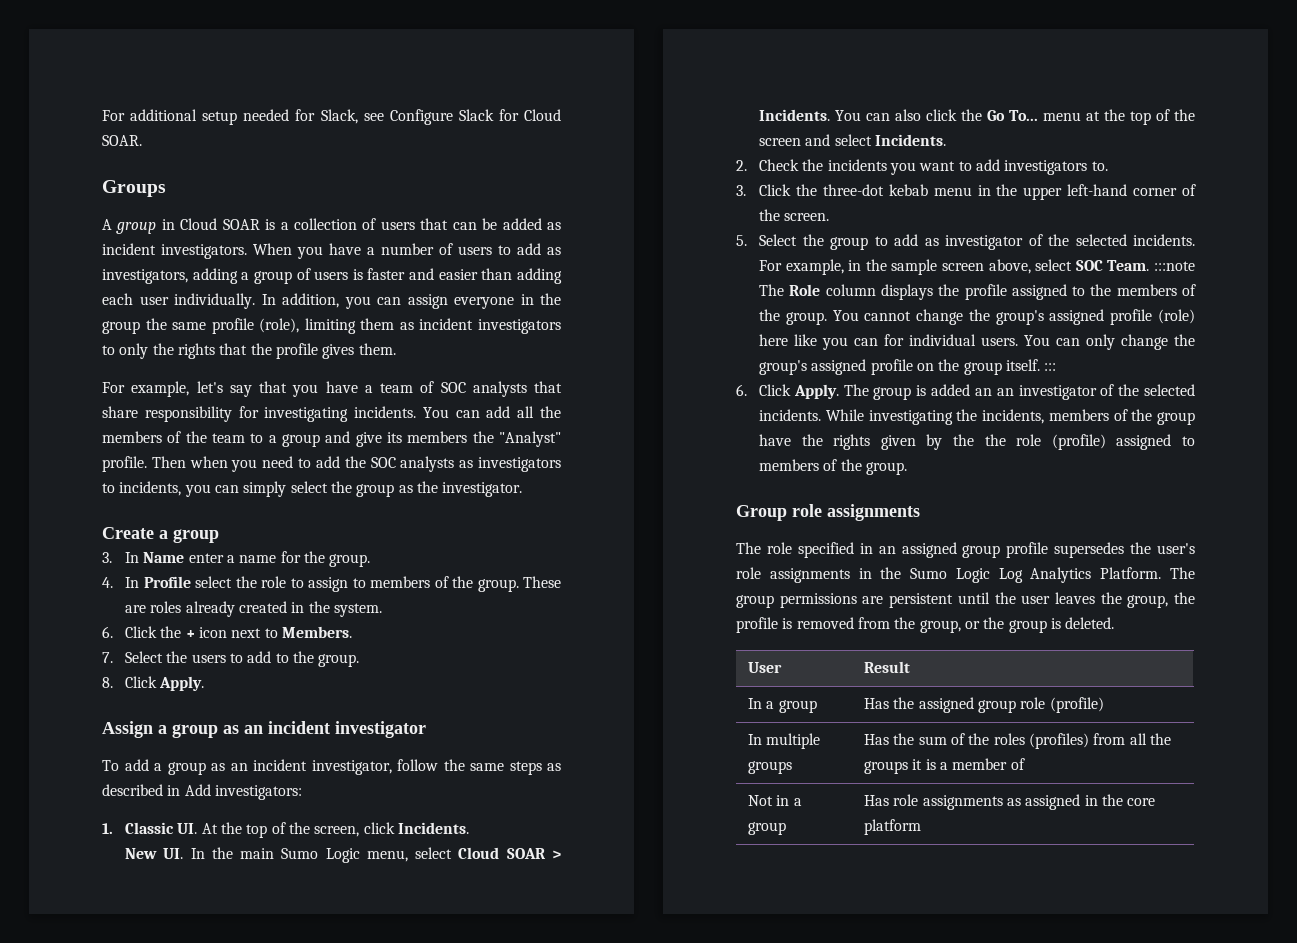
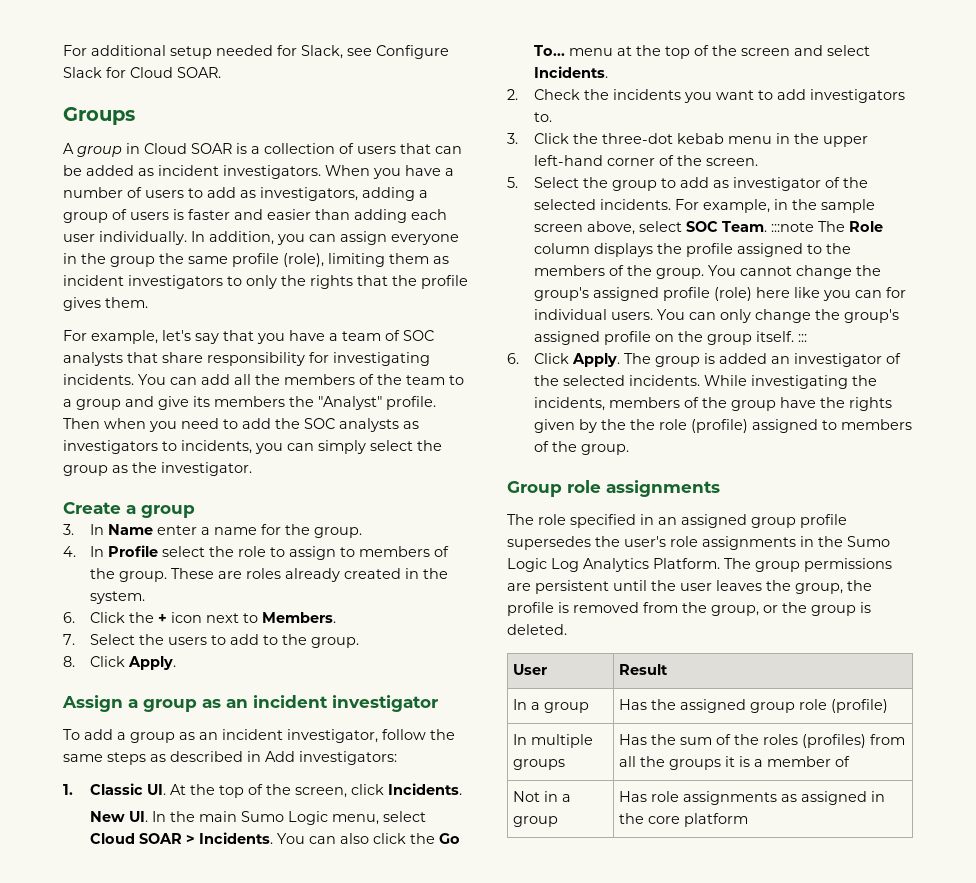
[996,388,1014,396] an -> (791, 360) none

